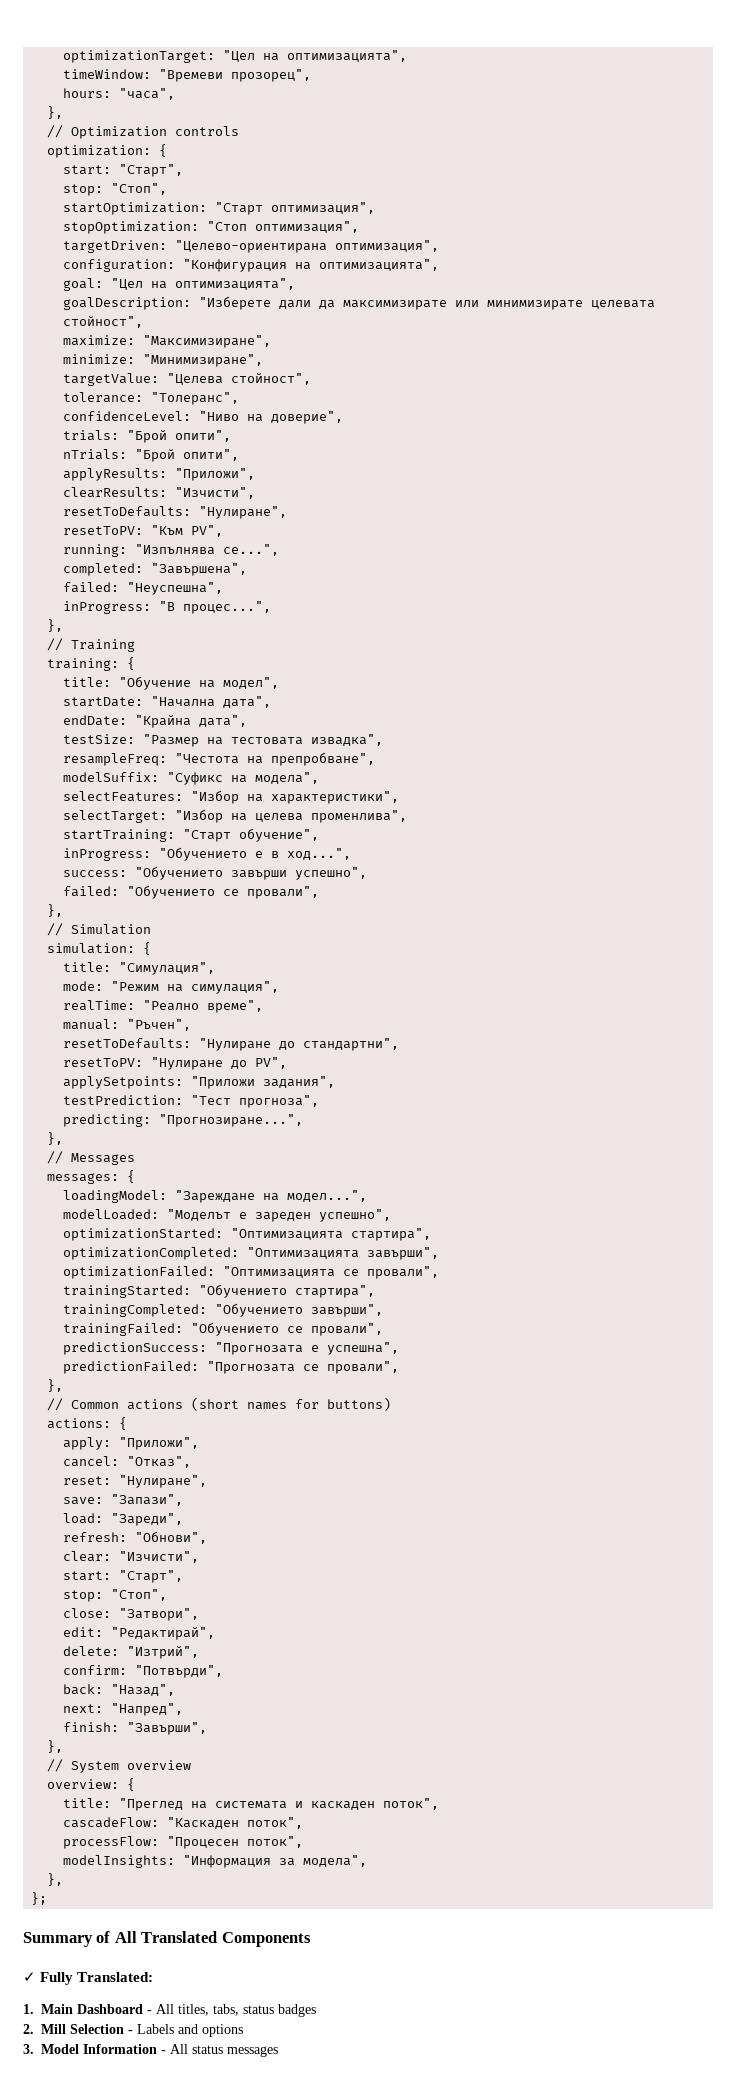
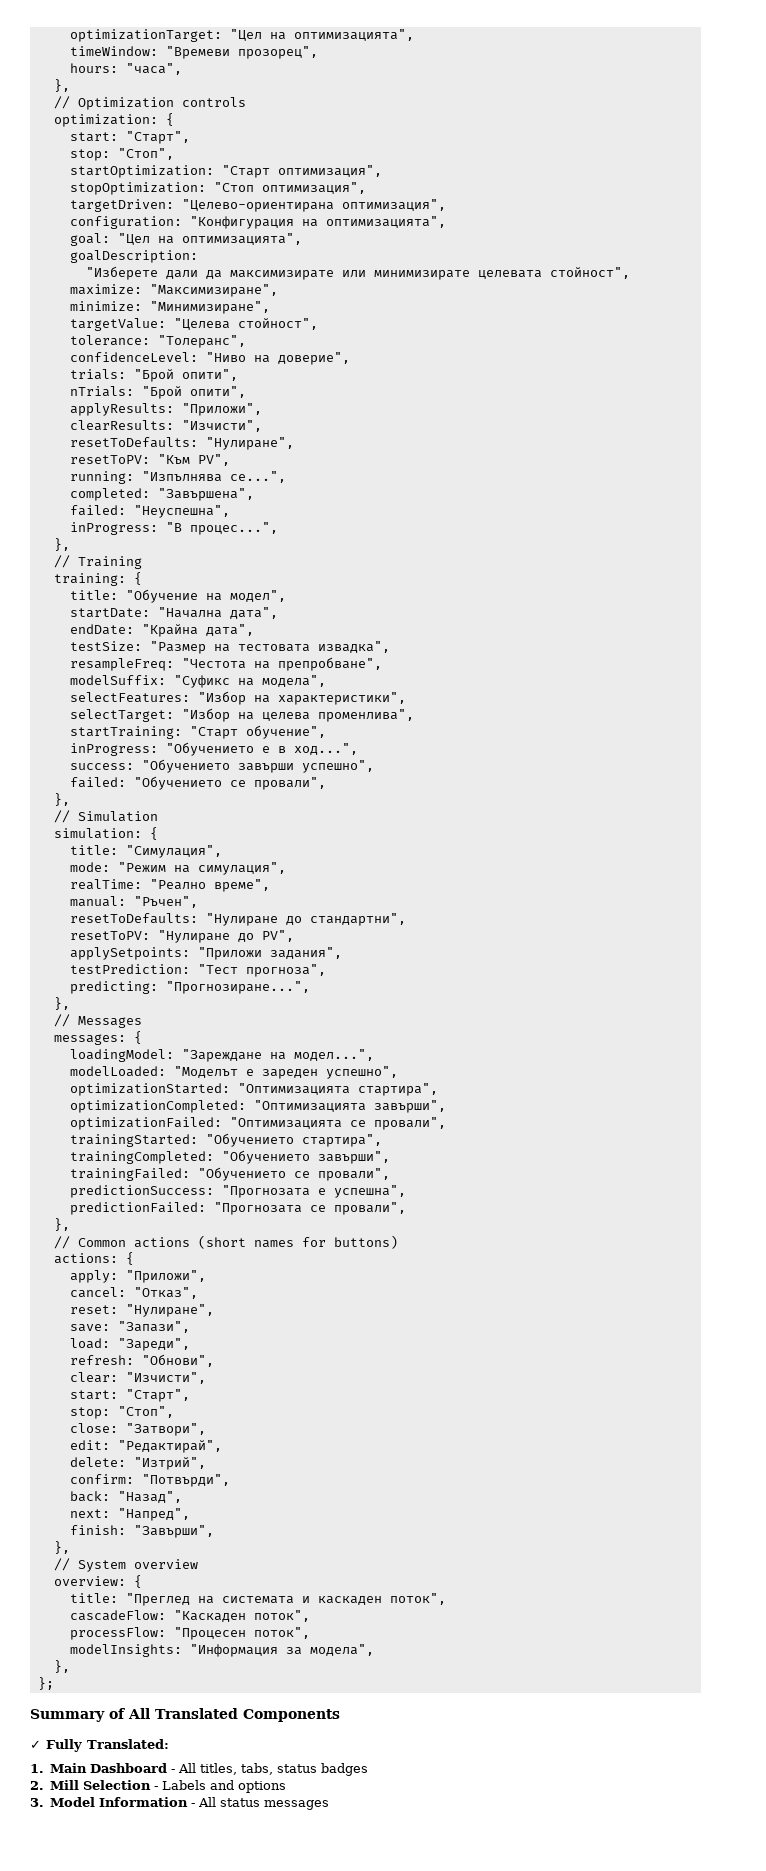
(192, 303) none -> (198, 256) //

